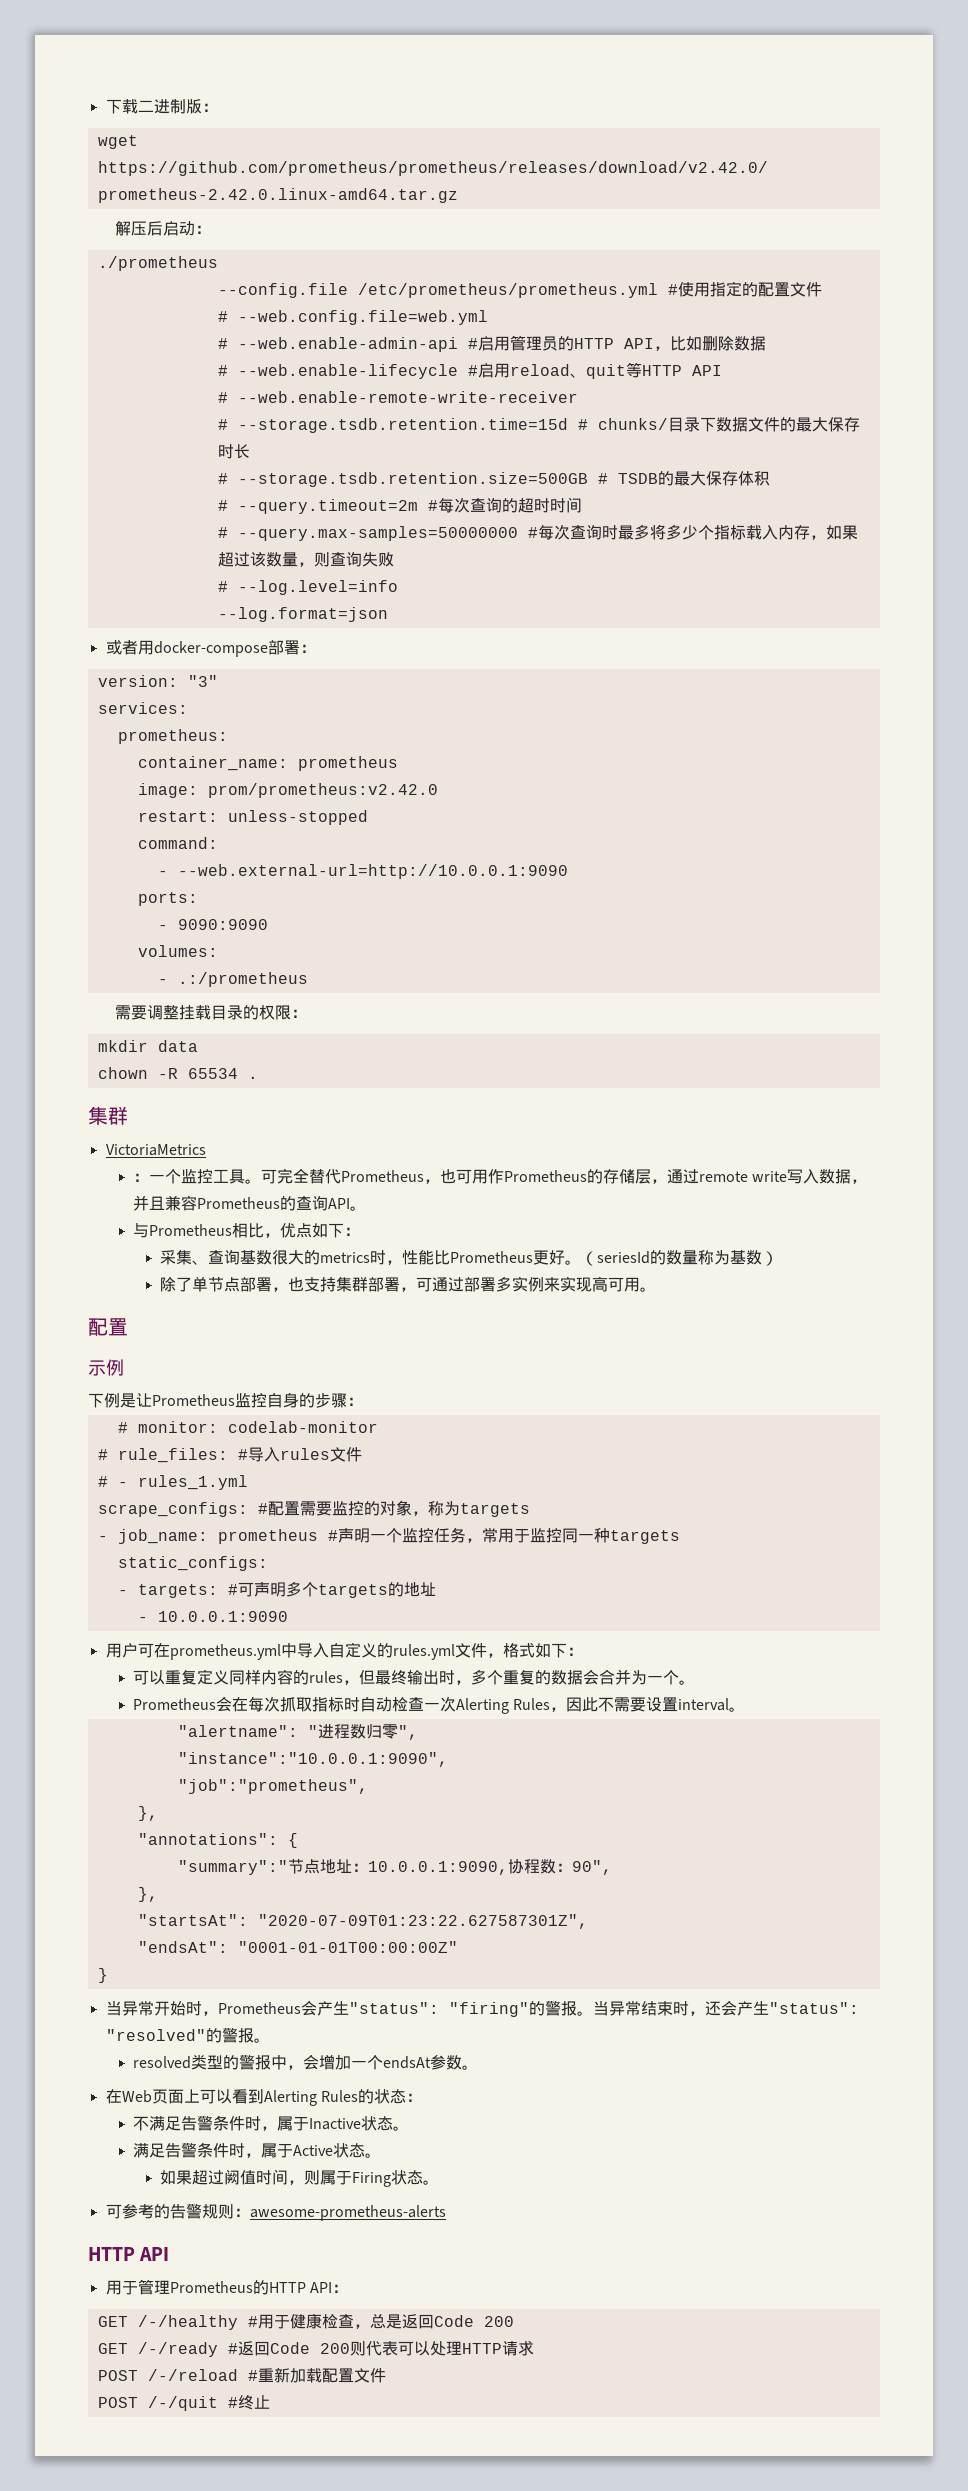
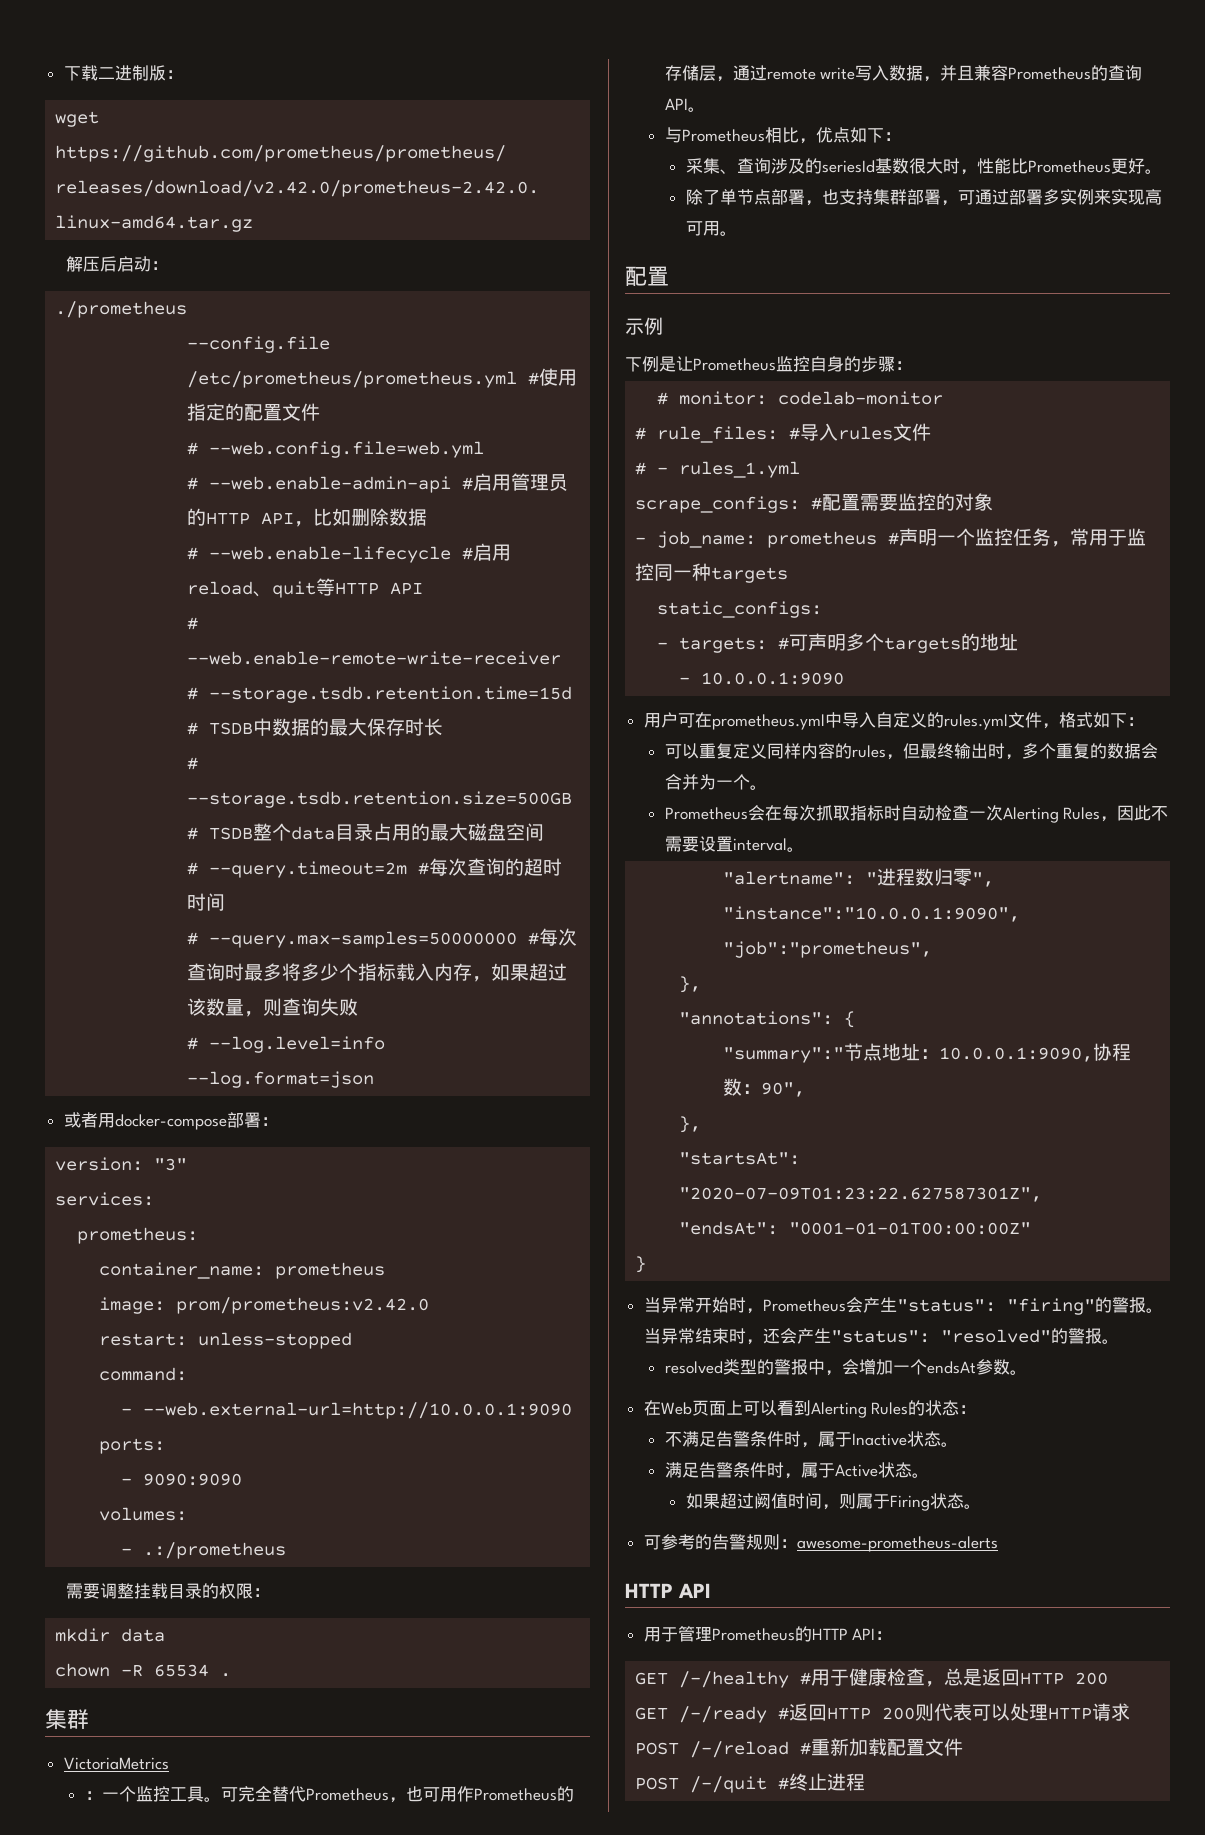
[597,417,780,432] chunks/目录下数据文件 -> [209,718,311,736] TSDB中数据
[657,471,770,486] 的最大保存体积 -> [253,823,545,841] 整个data目录占用的最大磁盘空间
(241, 1257) none -> [770,158,875,174] 涉及的seriesId
[304,1250,371,1265] 的metrics -> (943, 166) none
[581,1250,779,1266] （seriesId的数量称为基数） -> (1162, 171) none
[411,1501,530,1517] ，称为targets -> (994, 502) none
[433,2315,474,2327] Code -> [1020,1672,1065,1685] HTTP
[269,2342,310,2354] Code -> [827,1707,872,1720] HTTP
(270, 2402) none -> [827,1773,866,1791] 进程

